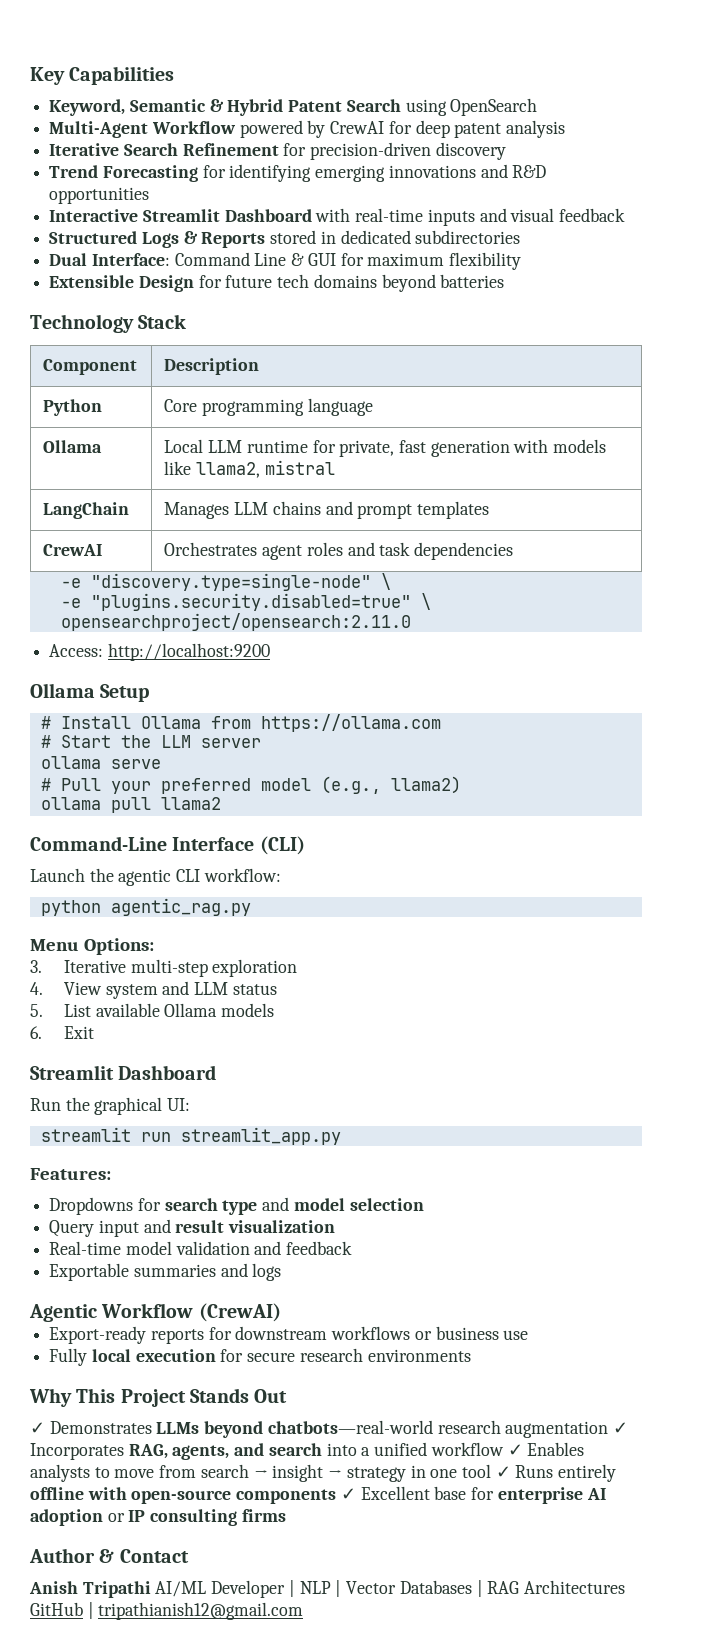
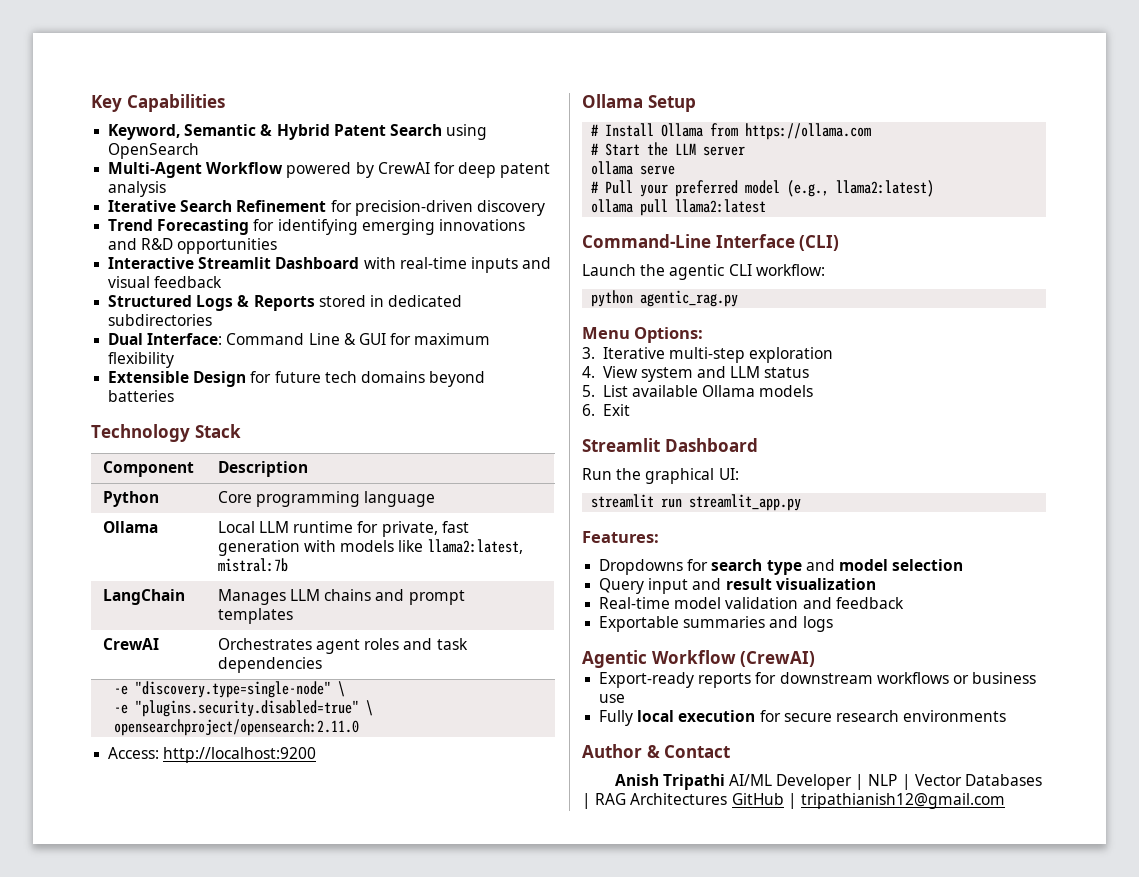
[196,460,335,478] llama2, mistral -> [427,539,523,554] [217,558,288,572] llama2:latest, mistral:7b
[390,776,461,794] llama2) -> [836,180,935,197] llama2:latest)
[160,797,221,810] llama2 -> [675,199,767,213] llama2:latest
[29,1388,288,1407] [30,1420,629,1438] [30,1442,585,1460] [30,1464,617,1482] [30,1486,606,1504] [30,1509,286,1526] // Why This Project Stands Out // ✓ Demonstrates LLMs beyond chatbots—real-world research augmentation ✓ Incorporates RAG, agents, and search into a unified workflow ✓ Enables analysts to move from search → insight → strategy in one tool ✓ Runs entirely offline with open-source components ✓ Excellent base for enterprise AI adoption or IP consulting firms -> (1007, 716) none

